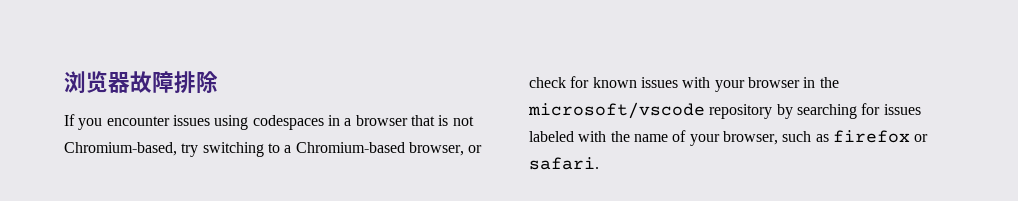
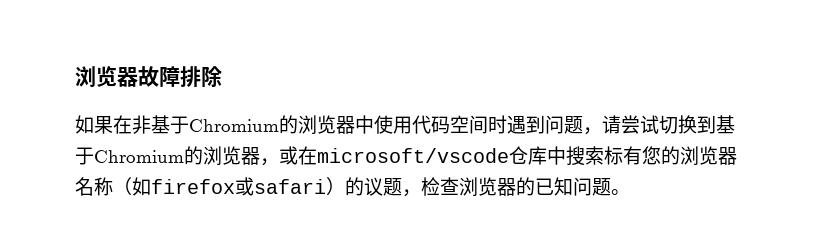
[64,114,474,130] [64,142,483,157] [529,76,839,92] [528,102,921,119] [529,130,929,146] [529,157,599,170] If you encounter issues using codespaces in a browser that is not Chromium-based, try switching to a Chromium-based browser, or check for known issues with your browser in the microsoft/vscode repository by searching for issues labeled with the name of your browser, such as firefox or safari. -> [75,115,735,135] [75,146,737,166] [75,177,630,197] 如果在非基于Chromium的浏览器中使用代码空间时遇到问题，请尝试切换到基于Chromium的浏览器，或在microsoft/vscode仓库中搜索标有您的浏览器名称（如firefox或safari）的议题，检查浏览器的已知问题。

